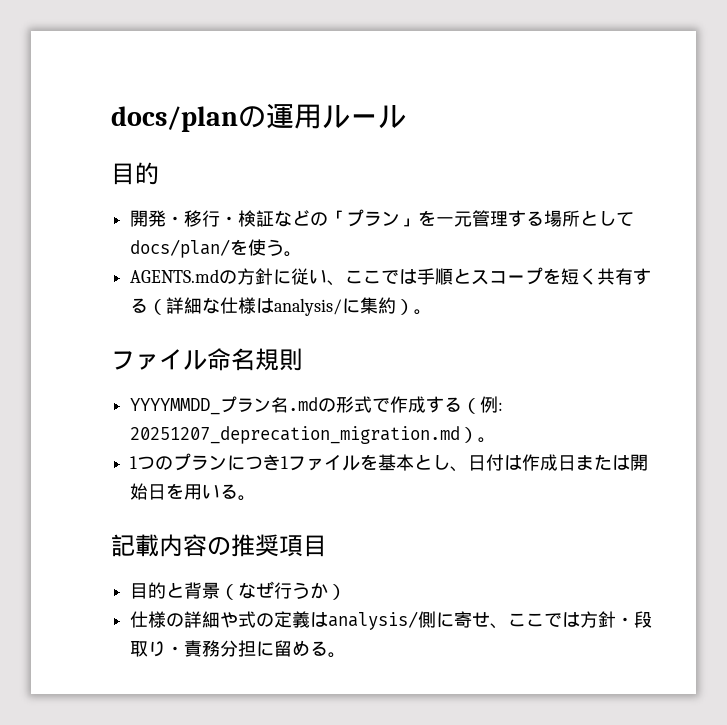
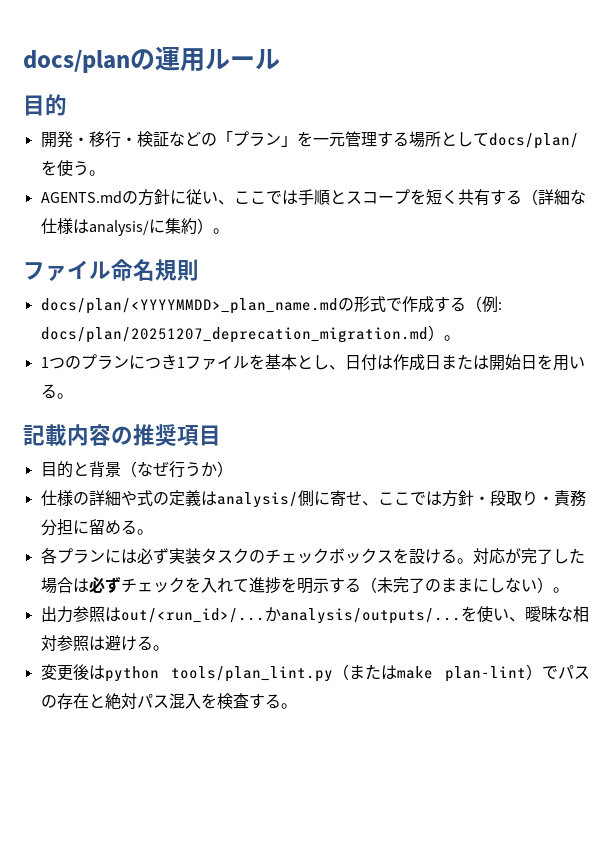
[130,396,319,415] YYYYMMDD_プラン名.md -> [40,298,338,314] docs/plan/<YYYYMMDD>_plan_name.md
[130,426,461,444] 20251207_deprecation_migration.md -> [40,327,428,343] docs/plan/20251207_deprecation_migration.md
(347, 655) none -> [40,548,585,564] [40,577,569,594] [40,606,589,624] [40,635,169,651] [40,664,590,682] [40,693,297,709] // 各プランには必ず実装タスクのチェックボックスを設ける。対応が完了した場合は必ずチェックを入れて進捗を明示する（未完了のままにしない）。 // 出力参照はout/<run_id>/...かanalysis/outputs/...を使い、曖昧な相対参照は避ける。 // 変更後はpython tools/plan_lint.py（またはmake plan-lint）でパスの存在と絶対パス混入を検査する。

